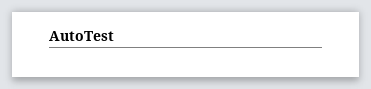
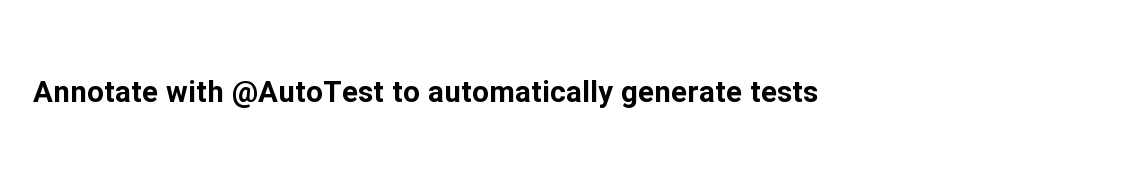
[49,31,114,41] AutoTest -> [33,80,818,108] Annotate with @AutoTest to automatically generate tests

